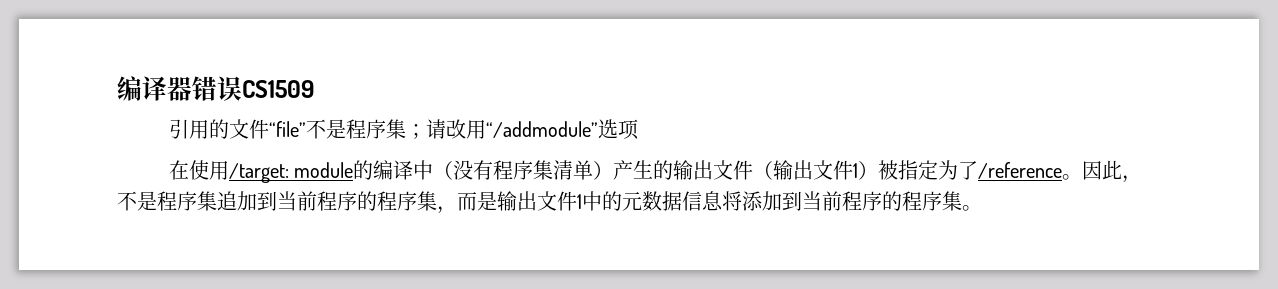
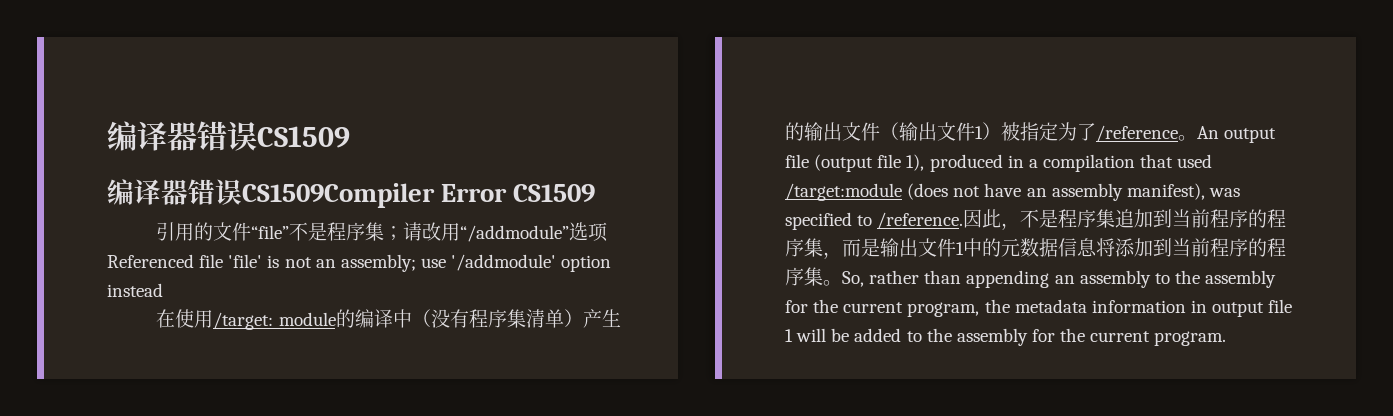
(314, 89) none -> [107,179,596,208] // 编译器错误CS1509Compiler Error CS1509
(639, 129) none -> [107,254,612,272] [107,283,163,297] Referenced file 'file' is not an assembly; use '/addmodule' option instead
(1083, 177) none -> [1197,126,1277,143] [785,154,1213,172] [785,183,1240,201] [785,212,964,230] An output file (output file 1), produced in a compilation that used /target:module (does not have an assembly manifest), was specified to /reference.
(982, 208) none -> [842,270,1277,288] [785,299,1293,317] [785,328,1227,346] So, rather than appending an assembly to the assembly for the current program, the metadata information in output file 1 will be added to the assembly for the current program.

